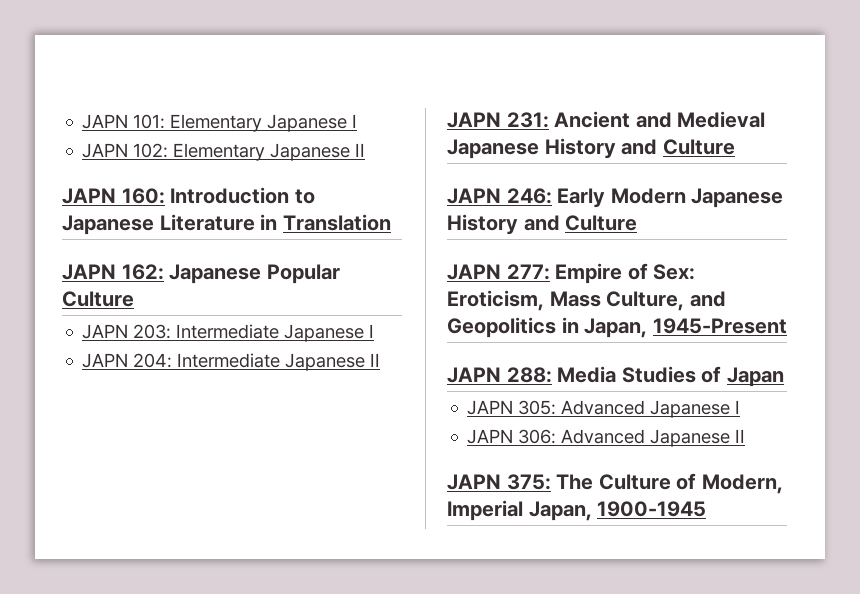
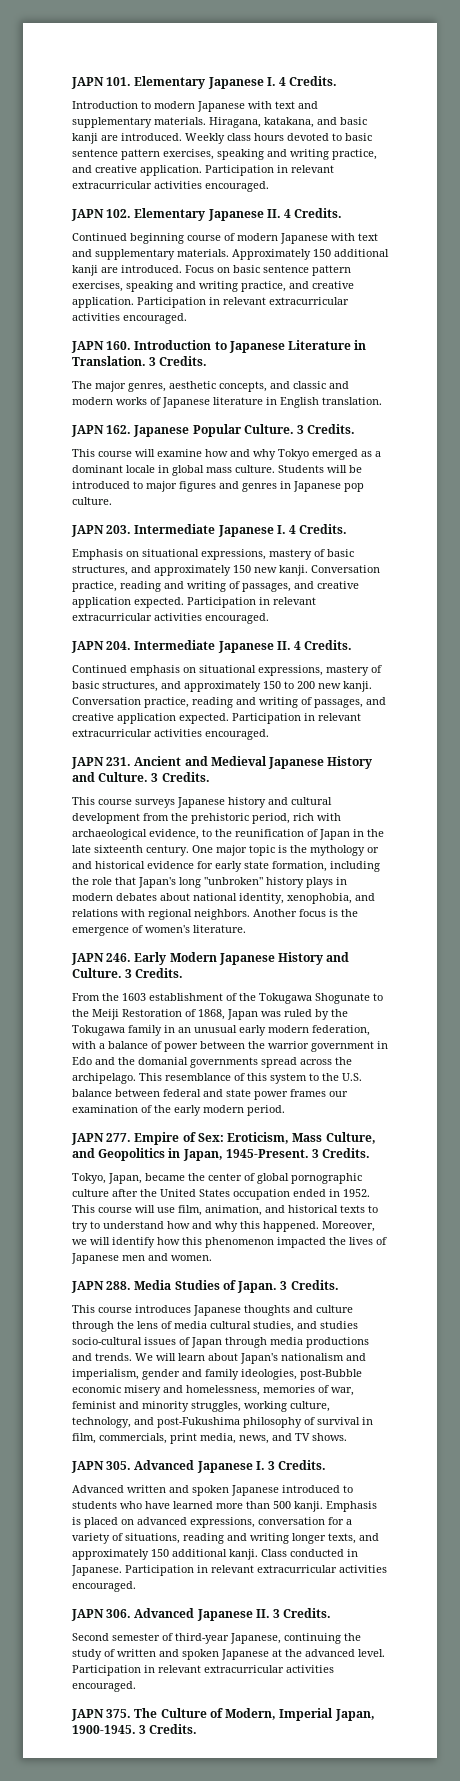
[82,114,358,132] [82,143,366,161] [62,188,165,204] JAPN 101: Elementary Japanese I // JAPN 102: Elementary Japanese II // JAPN 160: -> [71,76,338,89] [72,101,318,112] [72,117,367,128] [72,133,372,144] [72,149,377,160] [72,165,334,176] [72,181,269,192] [71,208,343,221] [72,233,378,244] [72,249,389,260] [72,265,351,276] [72,281,354,292] [72,297,349,308] [72,313,187,324] [71,341,132,353] JAPN 101. Elementary Japanese I. 4 Credits. // Introduction to modern Japanese with text and supplementary materials. Hiragana, katakana, and basic kanji are introduced. Weekly class hours devoted to basic sentence pattern exercises, speaking and writing practice, and creative application. Participation in relevant extracurricular activities encouraged. // JAPN 102. Elementary Japanese II. 4 Credits. // Continued beginning course of modern Japanese with text and supplementary materials. Approximately 150 additional kanji are introduced. Focus on basic sentence pattern exercises, speaking and writing practice, and creative application. Participation in relevant extracurricular activities encouraged. // JAPN 160.
[282,214,391,231] [62,264,164,280] Translation // JAPN 162: -> [72,356,208,366] [72,381,349,392] [72,397,382,408] [71,425,132,437] Translation. 3 Credits. // The major genres, aesthetic concepts, and classic and modern works of Japanese literature in English translation. // JAPN 162.
[62,291,134,307] [82,324,375,342] [82,353,381,371] [447,112,549,128] Culture // JAPN 203: Intermediate Japanese I // JAPN 204: Intermediate Japanese II // JAPN 231: -> [243,424,356,434] [72,449,381,460] [72,465,362,476] [72,481,364,492] [72,497,112,505] [71,524,348,537] [72,549,354,560] [72,565,380,576] [72,581,359,592] [72,597,316,608] [72,613,269,624] [71,640,353,653] [72,665,382,676] [72,681,372,692] [72,697,386,708] [72,713,361,724] [72,729,269,740] [71,757,132,769] Culture. 3 Credits. // This course will examine how and why Tokyo emerged as a dominant locale in global mass culture. Students will be introduced to major figures and genres in Japanese pop culture. // JAPN 203. Intermediate Japanese I. 4 Credits. // Emphasis on situational expressions, mastery of basic structures, and approximately 150 new kanji. Conversation practice, reading and writing of passages, and creative application expected. Participation in relevant extracurricular activities encouraged. // JAPN 204. Intermediate Japanese II. 4 Credits. // Continued emphasis on situational expressions, mastery of basic structures, and approximately 150 to 200 new kanji. Conversation practice, reading and writing of passages, and creative application expected. Participation in relevant extracurricular activities encouraged. // JAPN 231.
[662,139,735,155] [447,188,552,204] Culture // JAPN 246: -> [98,772,210,782] [72,797,332,808] [72,813,341,824] [72,829,384,840] [72,845,379,856] [72,861,380,872] [72,877,347,888] [72,893,375,904] [72,909,358,920] [72,925,246,936] [71,953,132,965] Culture. 3 Credits. // This course surveys Japanese history and cultural development from the prehistoric period, rich with archaeological evidence, to the reunification of Japan in the late sixteenth century. One major topic is the mythology or and historical evidence for early state formation, including the role that Japan's long "unbroken" history plays in modern debates about national identity, xenophobia, and relations with regional neighbors. Another focus is the emergence of women's literature. // JAPN 246.
[565,215,638,231] [447,264,550,280] Culture // JAPN 277: -> [72,968,184,978] [72,993,383,1004] [72,1009,348,1020] [72,1025,370,1036] [72,1041,388,1052] [72,1057,352,1068] [72,1073,362,1084] [72,1089,348,1100] [72,1105,285,1116] [71,1133,132,1145] Culture. 3 Credits. // From the 1603 establishment of the Tokugawa Shogunate to the Meiji Restoration of 1868, Japan was ruled by the Tokugawa family in an unusual early modern federation, with a balance of power between the warrior government in Edo and the domanial governments spread across the archipelago. This resemblance of this system to the U.S. balance between federal and state power frames our examination of the early modern period. // JAPN 277.
[652,318,787,334] [447,367,552,383] 1945-Present // JAPN 288: -> [225,1148,371,1158] [72,1173,362,1184] [72,1189,370,1200] [72,1205,378,1216] [72,1221,375,1232] [72,1237,387,1248] [71,1253,212,1264] [71,1281,132,1293] 1945-Present. 3 Credits. // Tokyo, Japan, became the center of global pornographic culture after the United States occupation ended in 1952. This course will use film, animation, and historical texts to try to understand how and why this happened. Moreover, we will identify how this phenomenon impacted the lives of Japanese men and women. // JAPN 288.
[726,367,784,387] [467,400,741,418] [467,429,746,447] [447,474,551,490] Japan // JAPN 305: Advanced Japanese I // JAPN 306: Advanced Japanese II // JAPN 375: -> [237,1280,339,1293] [72,1305,353,1316] [72,1321,358,1332] [72,1337,369,1348] [72,1353,366,1364] [72,1369,362,1380] [72,1385,354,1396] [72,1401,330,1412] [72,1417,373,1428] [72,1433,347,1444] [71,1460,327,1473] [72,1485,353,1496] [72,1501,377,1512] [72,1517,352,1528] [72,1533,379,1544] [72,1549,358,1560] [71,1565,387,1576] [72,1581,136,1592] [71,1608,332,1621] [72,1633,361,1644] [72,1649,385,1660] [72,1665,334,1676] [72,1681,136,1692] [71,1709,132,1721] Japan. 3 Credits. // This course introduces Japanese thoughts and culture through the lens of media cultural studies, and studies socio-cultural issues of Japan through media productions and trends. We will learn about Japan's nationalism and imperialism, gender and family ideologies, post-Bubble economic misery and homelessness, memories of war, feminist and minority struggles, working culture, technology, and post-Fukushima philosophy of survival in film, commercials, print media, news, and TV shows. // JAPN 305. Advanced Japanese I. 3 Credits. // Advanced written and spoken Japanese introduced to students who have learned more than 500 kanji. Emphasis is placed on advanced expressions, conversation for a variety of situations, reading and writing longer texts, and approximately 150 additional kanji. Class conducted in Japanese. Participation in relevant extracurricular activities encouraged. // JAPN 306. Advanced Japanese II. 3 Credits. // Second semester of third-year Japanese, continuing the study of written and spoken Japanese at the advanced level. Participation in relevant extracurricular activities encouraged. // JAPN 375.
[597,501,707,517] 1900-1945 -> [72,1724,198,1734] 1900-1945. 3 Credits.

